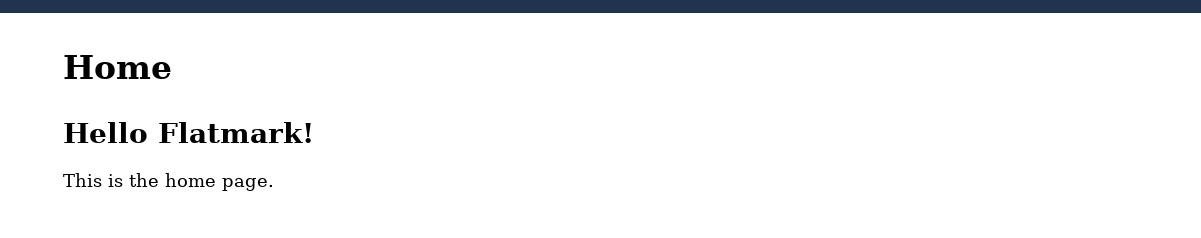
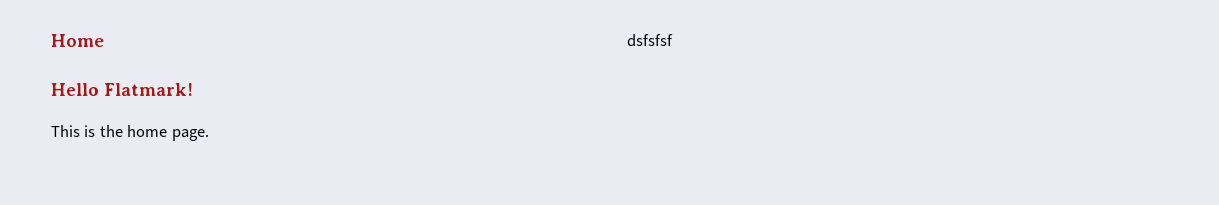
(274, 184) none -> [627,34,673,47] // dsfsfsf

